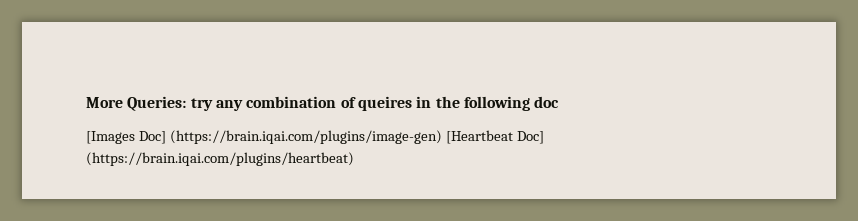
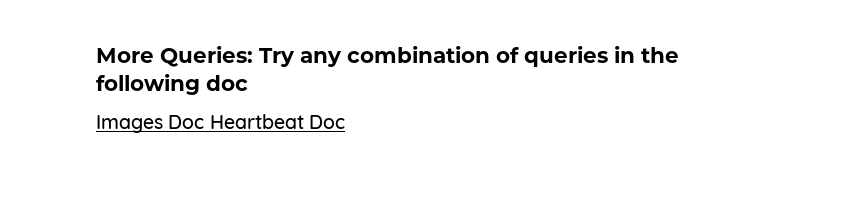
[190,98,213,111] try -> [259,48,295,67] Try
[357,96,412,111] queires -> [524,46,608,67] queries
[86,130,544,144] [86,152,354,166] [Images Doc] (https://brain.iqai.com/plugins/image-gen) [Heartbeat Doc] (https://brain.iqai.com/plugins/heartbeat) -> [96,114,345,133] Images Doc Heartbeat Doc

